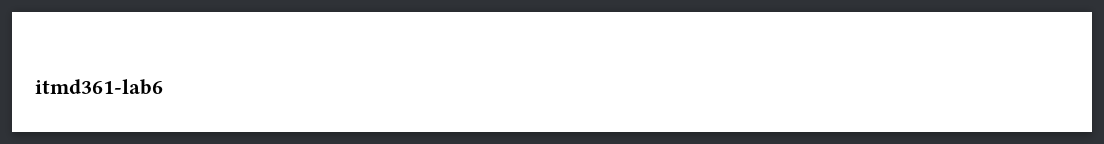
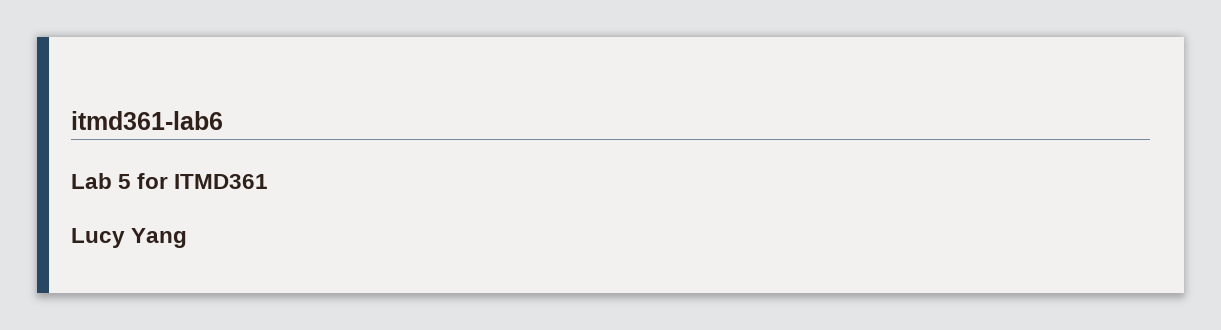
(163, 87) none -> [71,173,269,189] [71,228,188,248] // Lab 5 for ITMD361 // Lucy Yang

